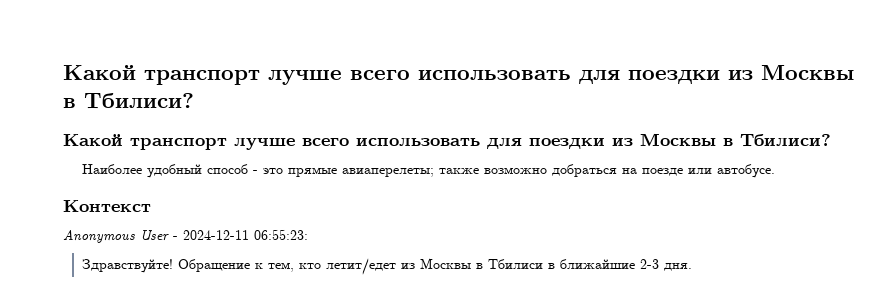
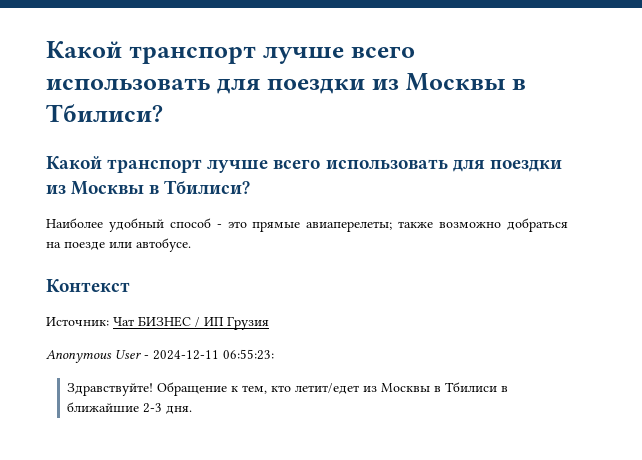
(151, 206) none -> [46,316,269,330] // Источник: Чат БИЗНЕС / ИП Грузия

